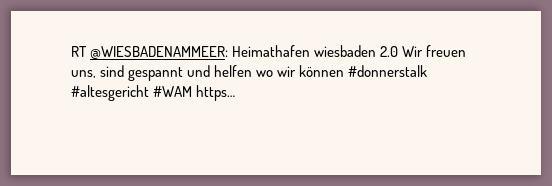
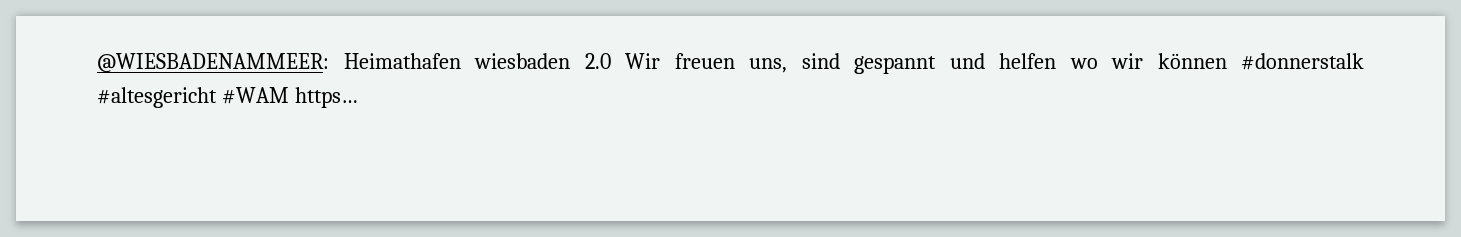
[71,46,87,57] RT -> (97, 63) none

